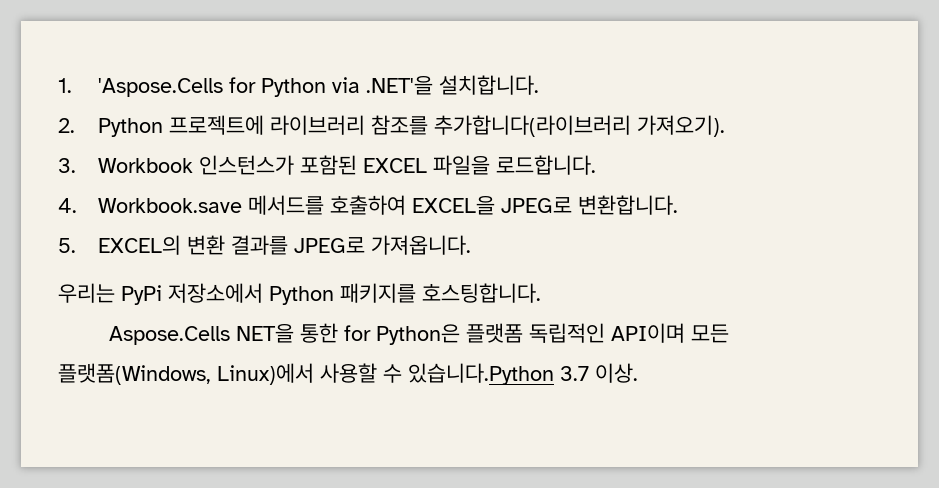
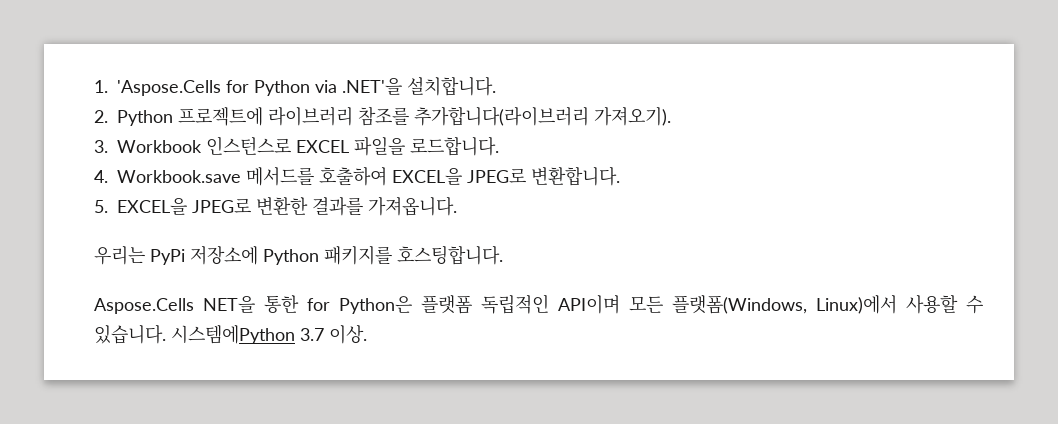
[199,155,358,175] 인스턴스가 포함된 -> [206,136,291,155] 인스턴스로
[98,235,366,255] EXCEL의 변환 결과를 JPEG로 -> [117,197,363,216] EXCEL을 JPEG로 변환한 결과를
[168,283,263,303] 저장소에서 -> [190,246,258,265] 저장소에
[408,363,554,385] 있습니다.Python -> [94,324,295,344] 있습니다. 시스템에Python

